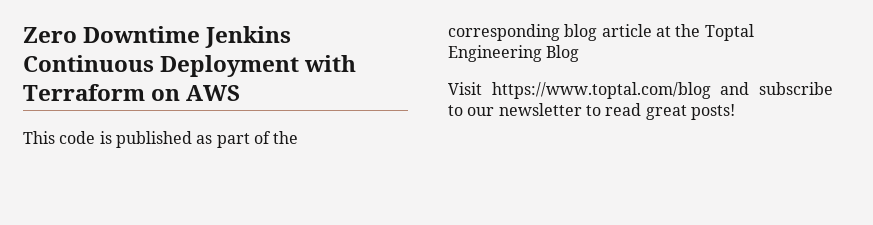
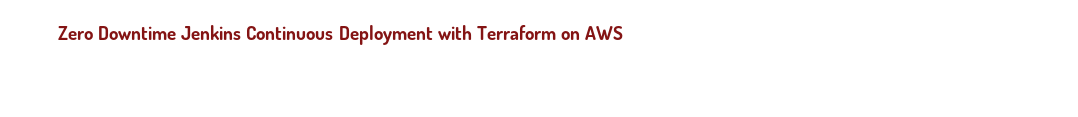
[23,131,299,148] [448,24,754,41] [448,45,580,62] [448,82,833,99] [448,103,735,120] // This code is published as part of the corresponding blog article at the Toptal Engineering Blog // Visit https://www.toptal.com/blog and subscribe to our newsletter to read great posts! -> (624, 33) none

